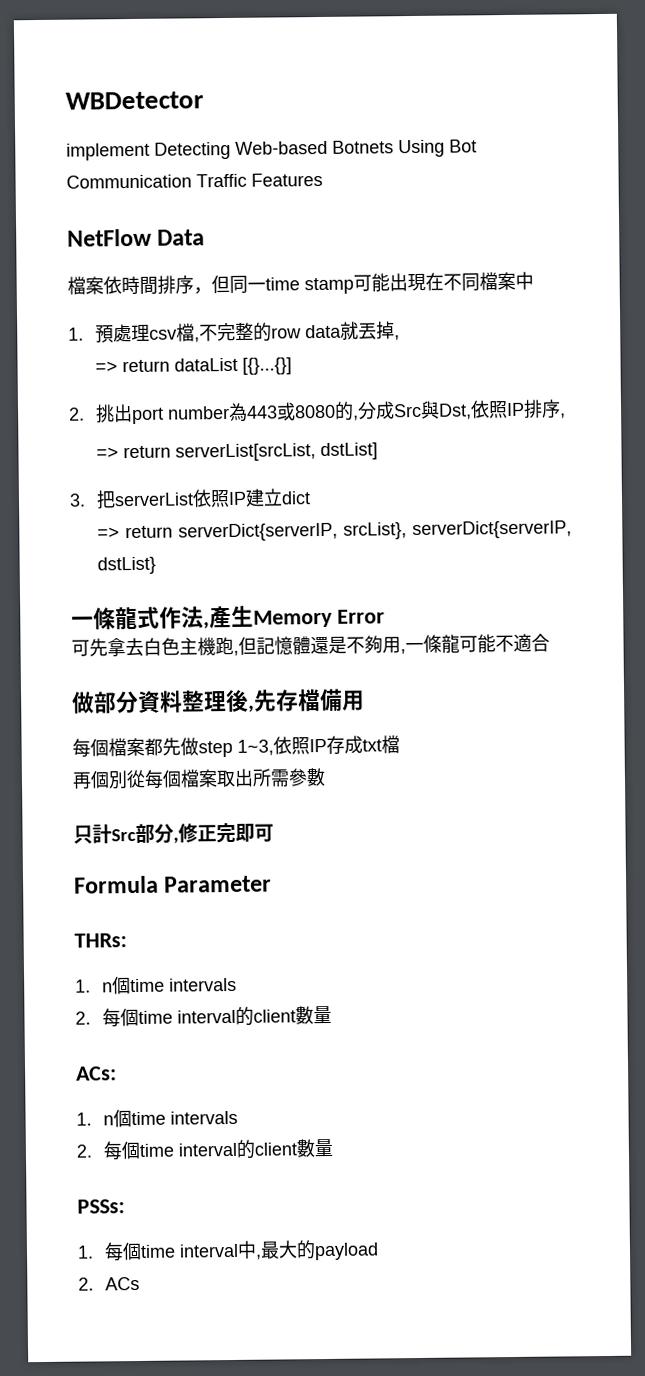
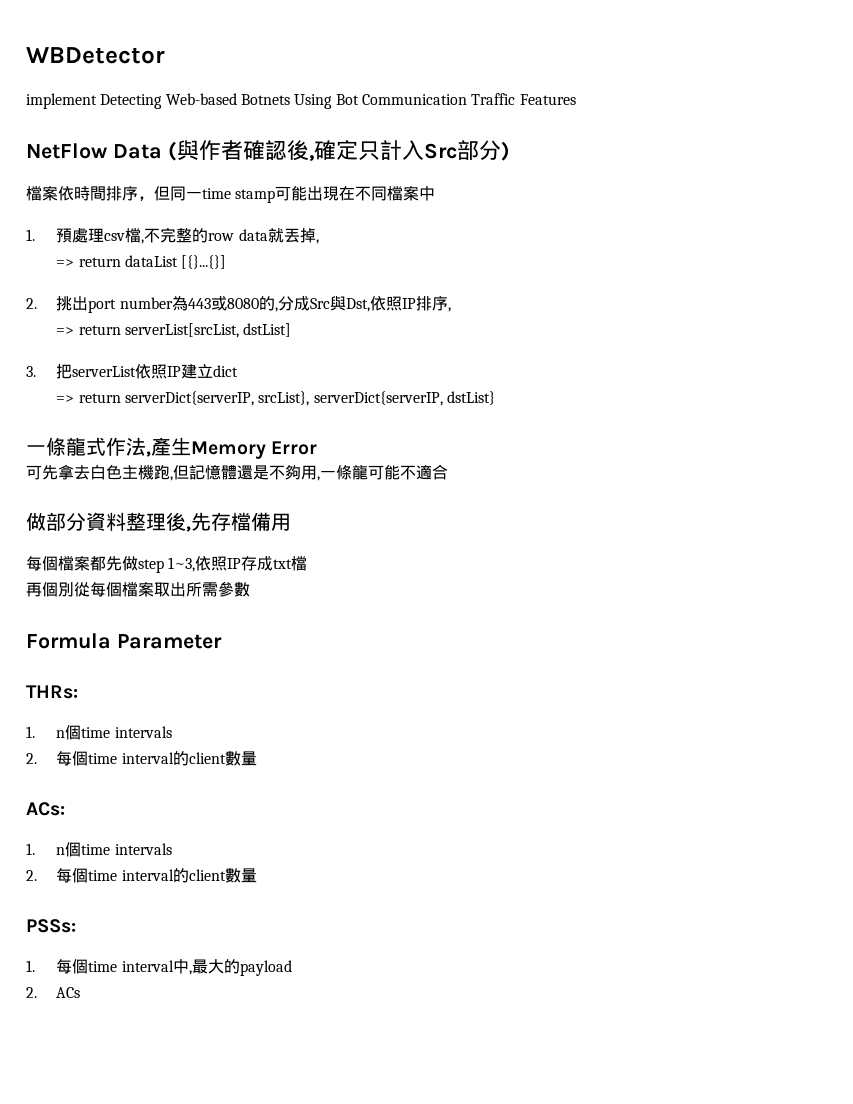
(206, 237) none -> [167,140,510,161] (與作者確認後,確定只計入Src部分)
[73,822,274,844] // 只計Src部分,修正完即可 -> (250, 589) none

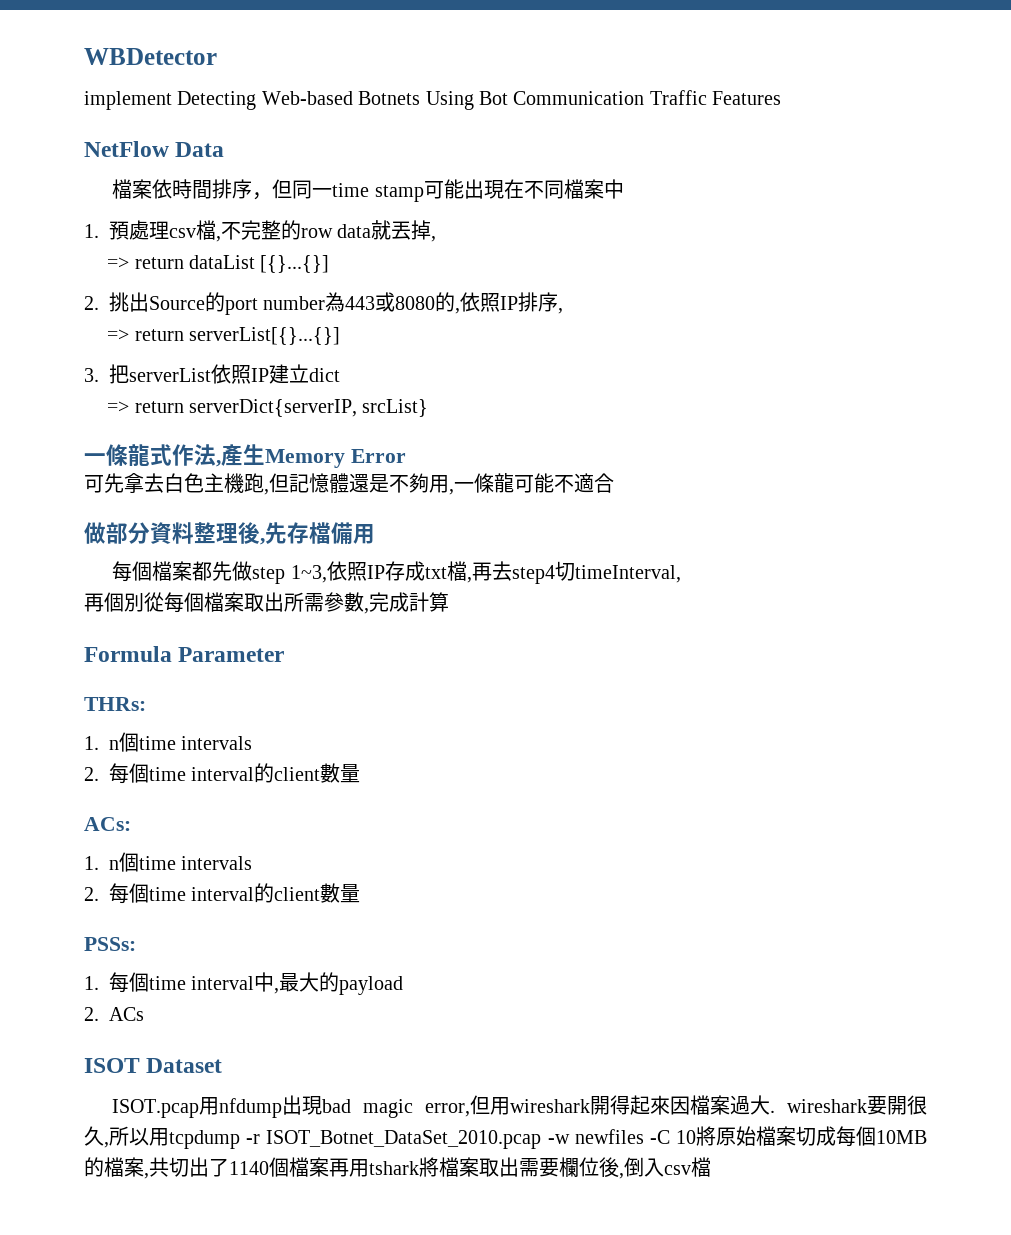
[167,140,510,161] (與作者確認後,確定只計入Src部分) -> (225, 149) none
(89, 303) none -> [149,292,225,312] Source的
[277,296,370,312] 分成Src與Dst, -> (461, 311) none
[124,323,292,338] serverList[srcList, dstList] -> [188,327,340,345] serverList[{}...{}]
[258,391,495,406] srcList}, serverDict{serverIP, dstList} -> [362,399,429,417] srcList}
(308, 563) none -> [466,561,681,584] ,再去step4切timeInterval,
(250, 589) none -> [364,592,449,614] ,完成計算
(81, 992) none -> [84,1058,223,1073] [112,1095,927,1118] [84,1126,927,1149] [84,1157,711,1179] // ISOT Dataset // ISOT.pcap用nfdump出現bad magic error,但用wireshark開得起來因檔案過大. wireshark要開很久,所以用tcpdump -r ISOT_Botnet_DataSet_2010.pcap -w newfiles -C 10將原始檔案切成每個10MB的檔案,共切出了1140個檔案再用tshark將檔案取出需要欄位後,倒入csv檔

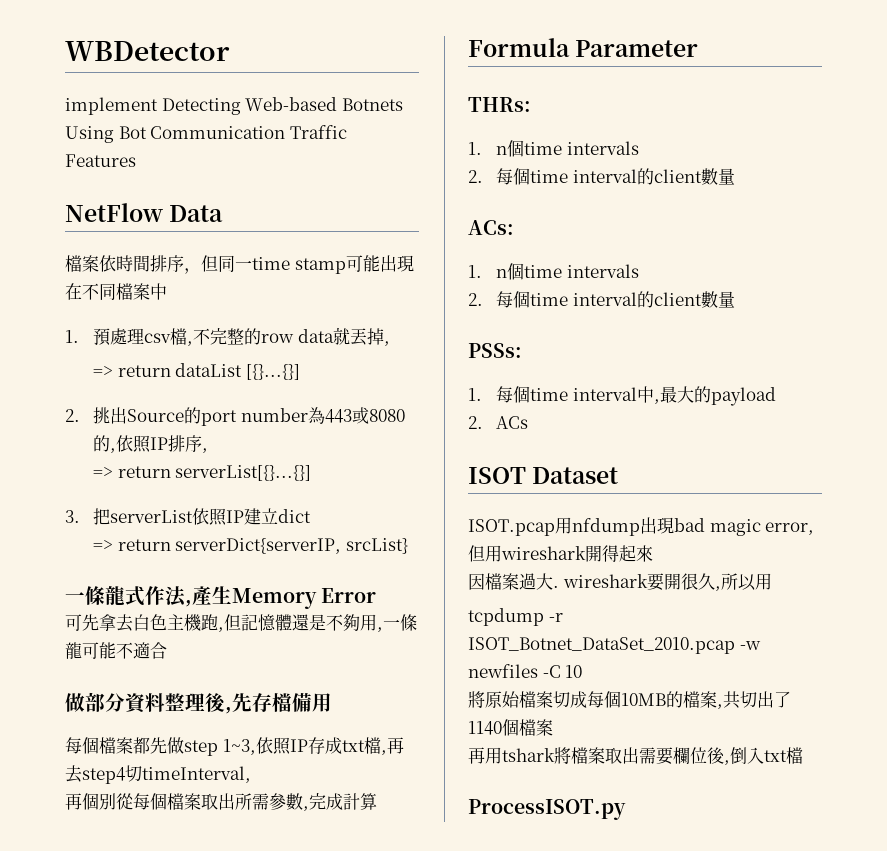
(671, 1105) none -> (653, 553) //
(169, 1137) none -> (772, 581) //
(696, 1137) none -> (583, 671) //
(329, 1167) none -> (553, 727) //
[664,1157,711,1177] csv檔 -> [764,747,803,764] [468,799,626,820] txt檔 // ProcessISOT.py

